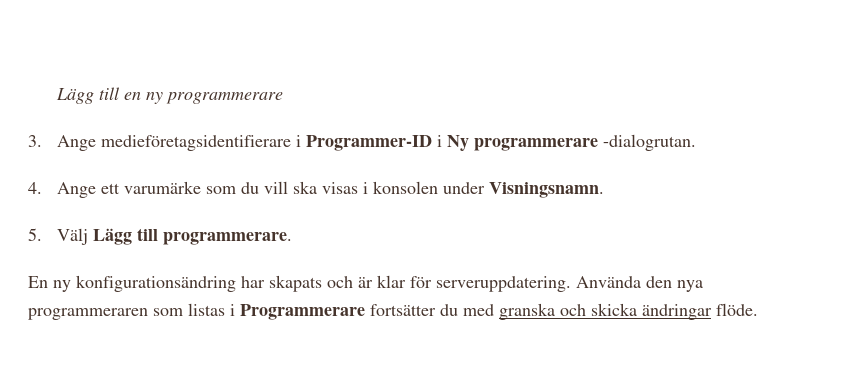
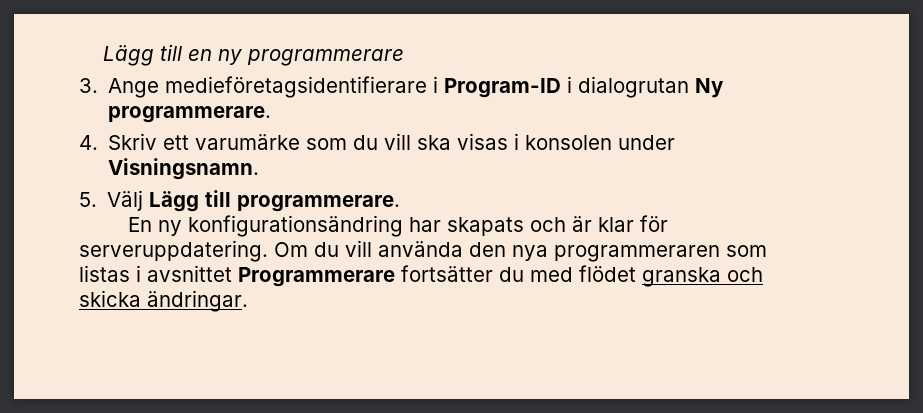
[306,134,697,151] Programmer-ID i Ny programmerare -dialogrutan. -> [444,76,725,98] [108,106,272,123] Program-ID i dialogrutan Ny programmerare.
[57,182,97,198] Ange -> [108,133,158,150] Skriv
[576,276,641,288] Använda -> [274,240,463,257] Om du vill använda
(235, 310) none -> [147,265,232,282] avsnittet
(494, 310) none -> [579,265,636,282] flödet
[642,303,758,320] ändringar flöde. -> [147,290,248,312] ändringar.

